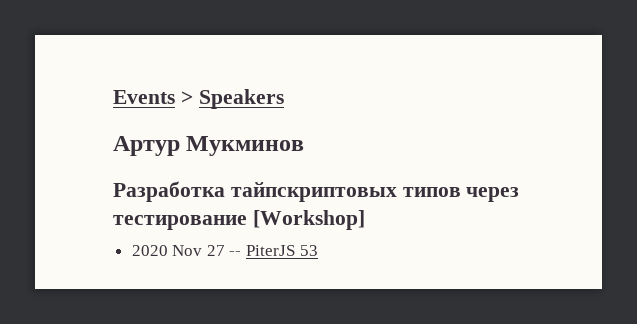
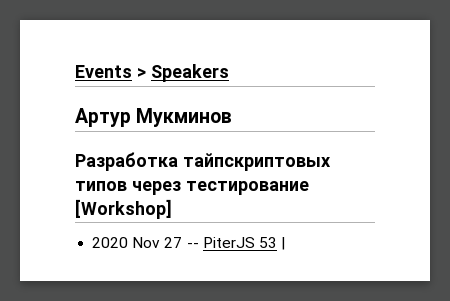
(318, 250) none -> [281,237,286,250] |

